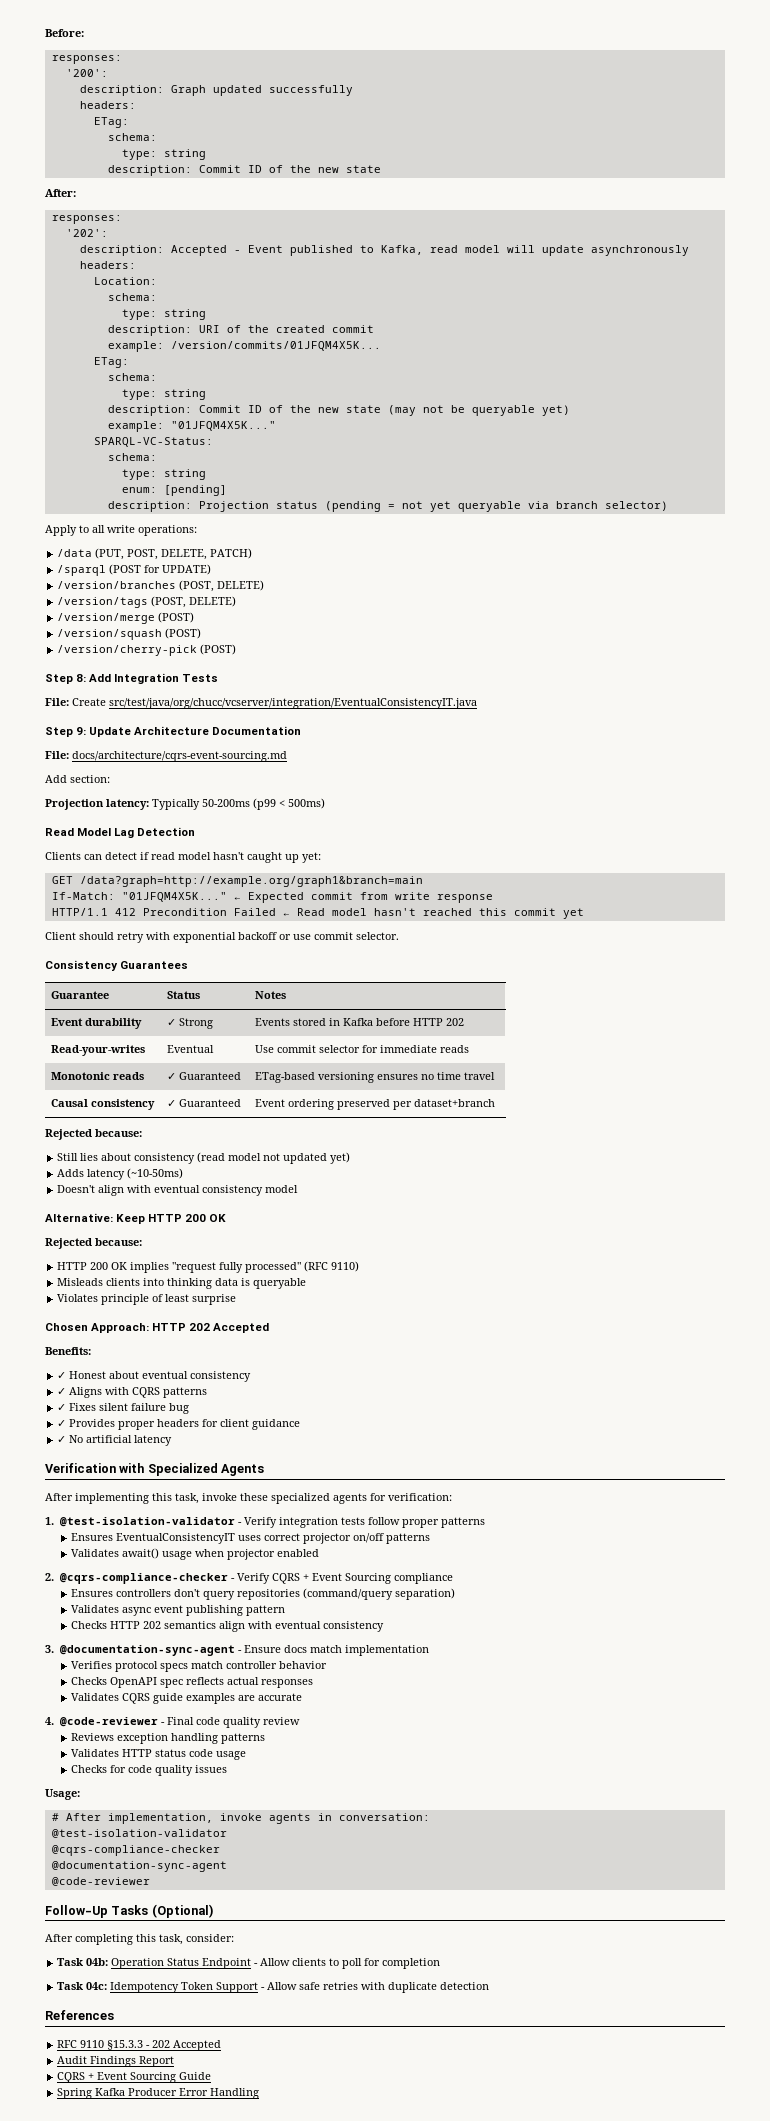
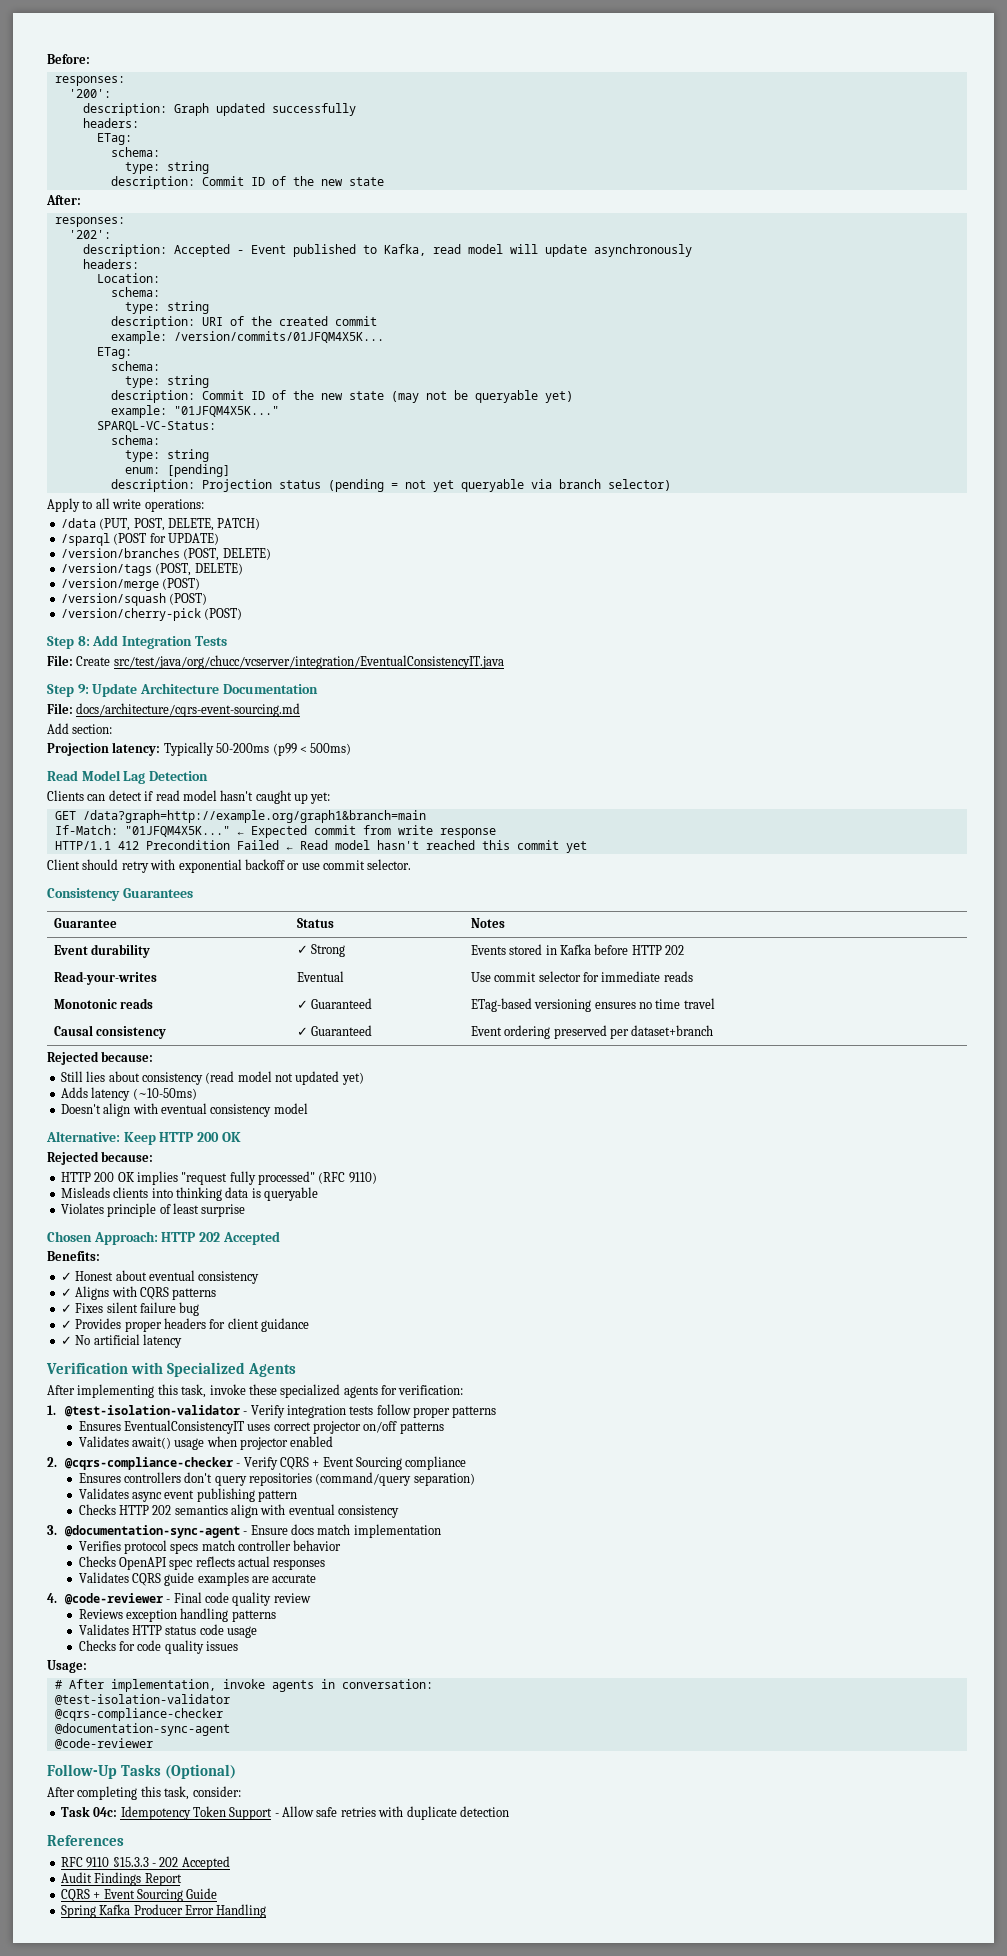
[57,1958,441,1969] // Task 04b: Operation Status Endpoint - Allow clients to poll for completion -> (241, 1791) none

